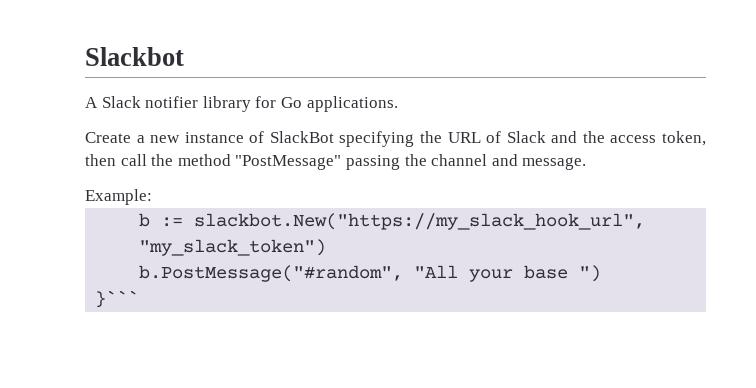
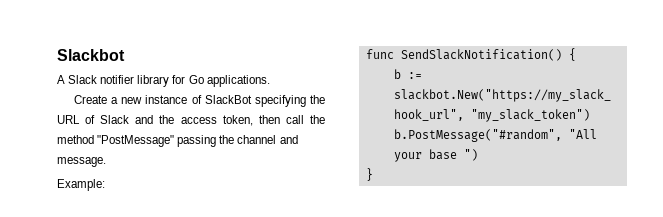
(152, 197) none -> [365,48,576,61] // func SendSlackNotification() {
[95,290,140,308] }``` -> [365,168,373,181] }

